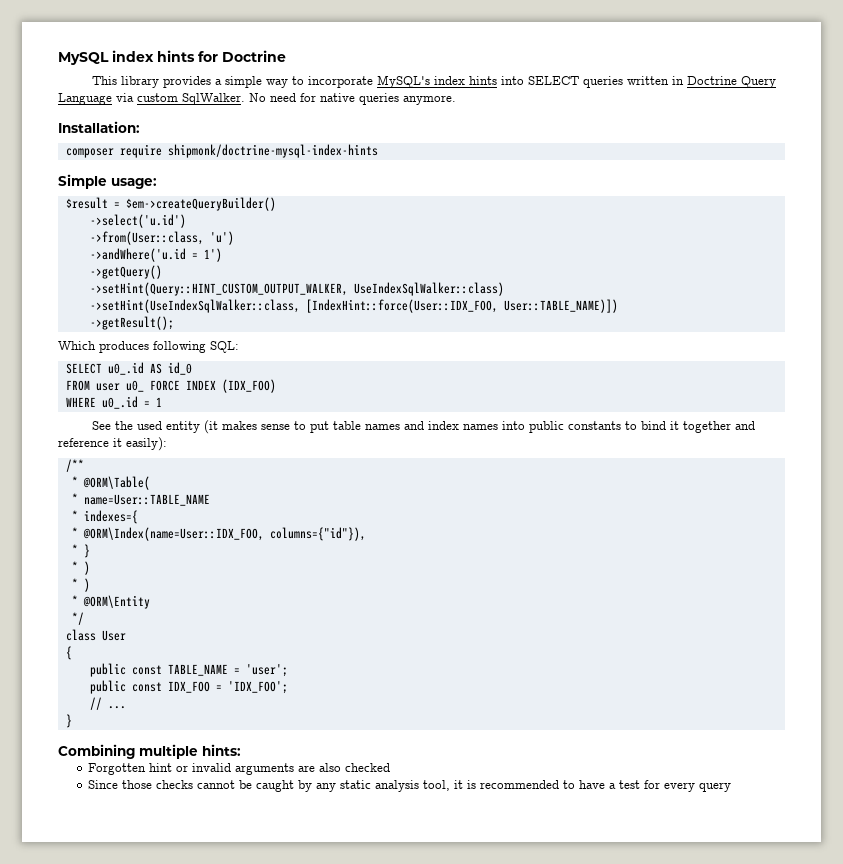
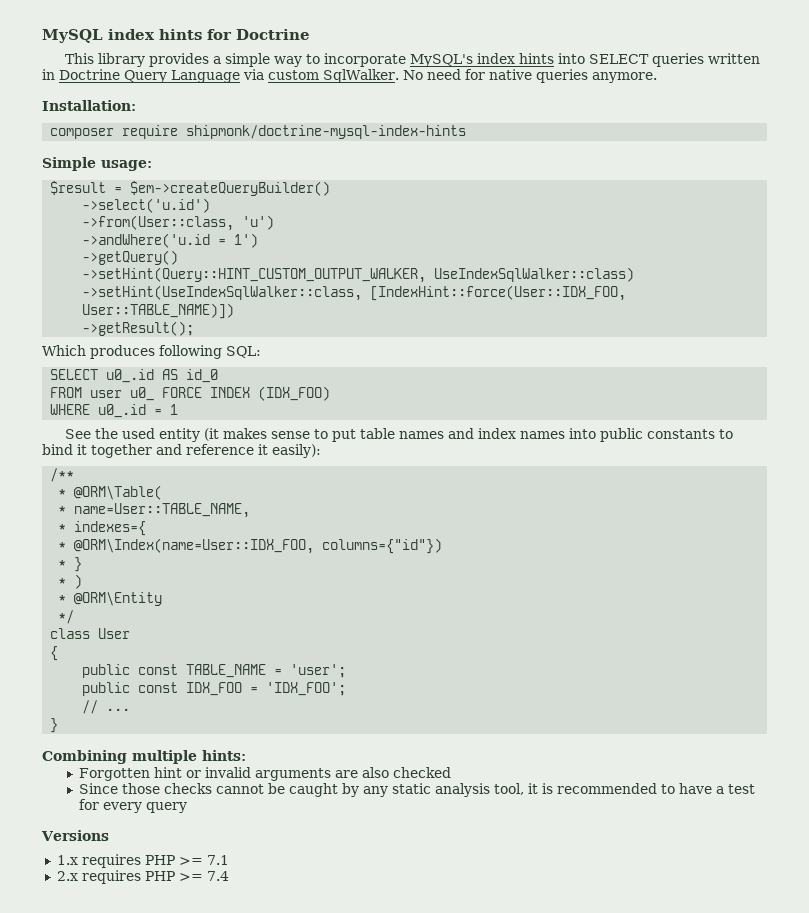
[83,494,210,506] name=User::TABLE_NAME -> [74,503,251,518] name=User::TABLE_NAME,
[269,527,366,541] columns={"id"}), -> [322,538,443,554] columns={"id"})
[71,578,90,592] // * ) -> (83, 581) none
(732, 787) none -> [41,830,109,841] [56,854,229,868] [56,870,229,884] // Versions // 1.x requires PHP >= 7.1 // 2.x requires PHP >= 7.4

